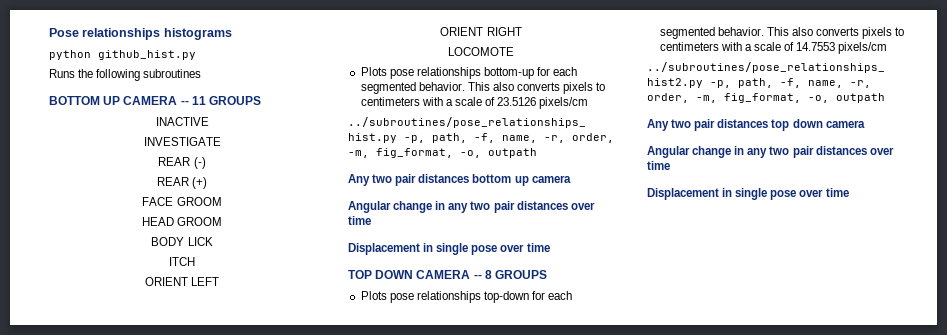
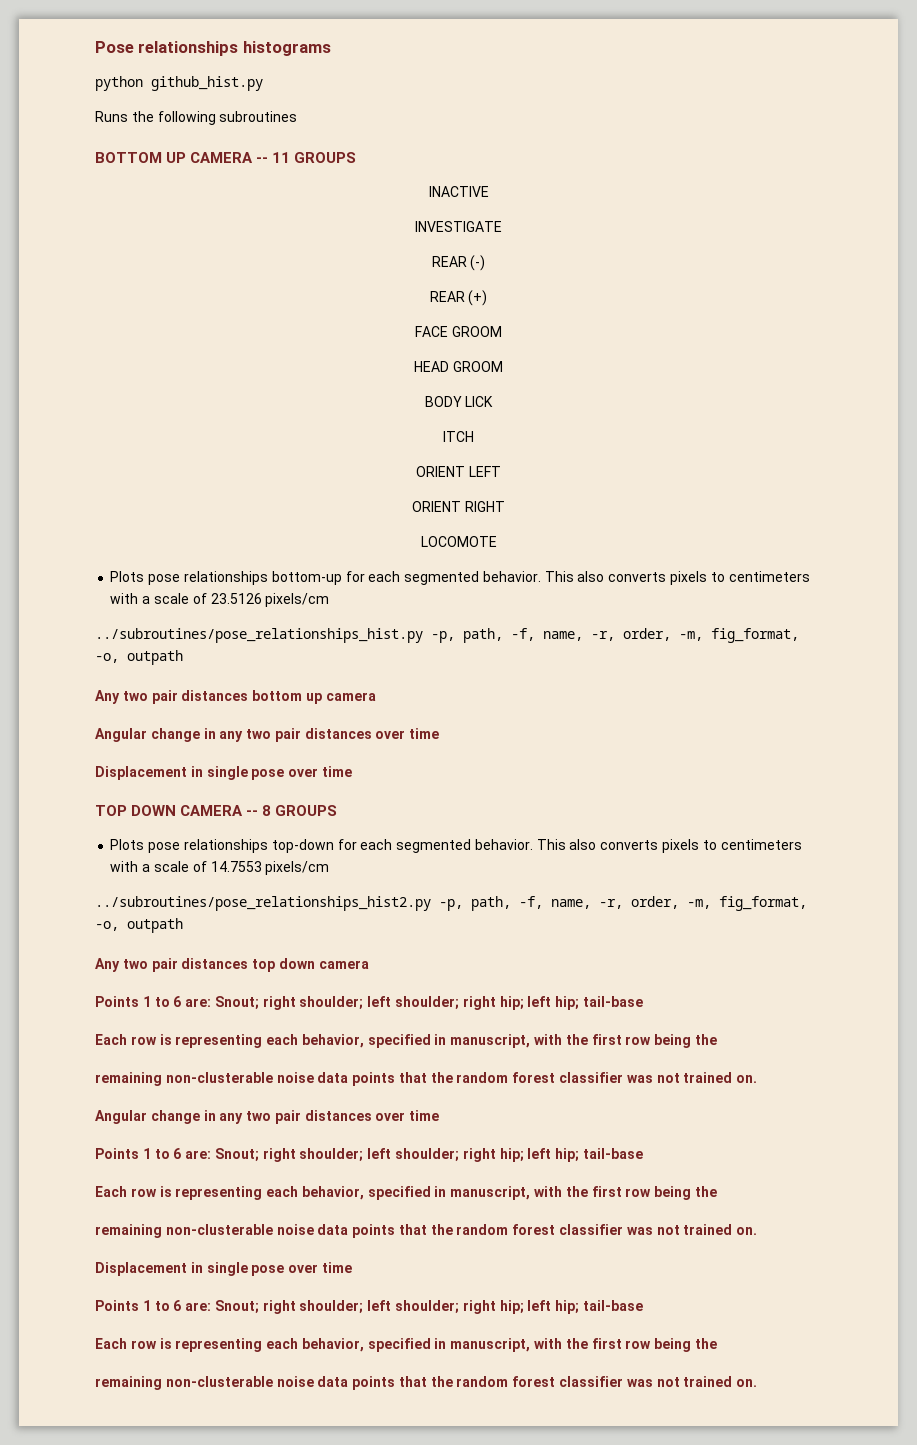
[647,146,894,158] [647,161,670,170] [647,188,849,200] // Angular change in any two pair distances over time // Displacement in single pose over time -> [95,996,643,1010] [95,1034,717,1048] [95,1072,758,1086] [95,1110,440,1124] [95,1148,643,1162] [95,1186,717,1200] [95,1224,758,1238] [95,1262,352,1276] [95,1300,643,1314] [95,1338,717,1352] [95,1376,758,1390] // Points 1 to 6 are: Snout; right shoulder; left shoulder; right hip; left hip; tail-base // Each row is representing each behavior, specified in manuscript, with the first row being the // remaining non-clusterable noise data points that the random forest classifier was not trained on. // Angular change in any two pair distances over time // Points 1 to 6 are: Snout; right shoulder; left shoulder; right hip; left hip; tail-base // Each row is representing each behavior, specified in manuscript, with the first row being the // remaining non-clusterable noise data points that the random forest classifier was not trained on. // Displacement in single pose over time // Points 1 to 6 are: Snout; right shoulder; left shoulder; right hip; left hip; tail-base // Each row is representing each behavior, specified in manuscript, with the first row being the // remaining non-clusterable noise data points that the random forest classifier was not trained on.

